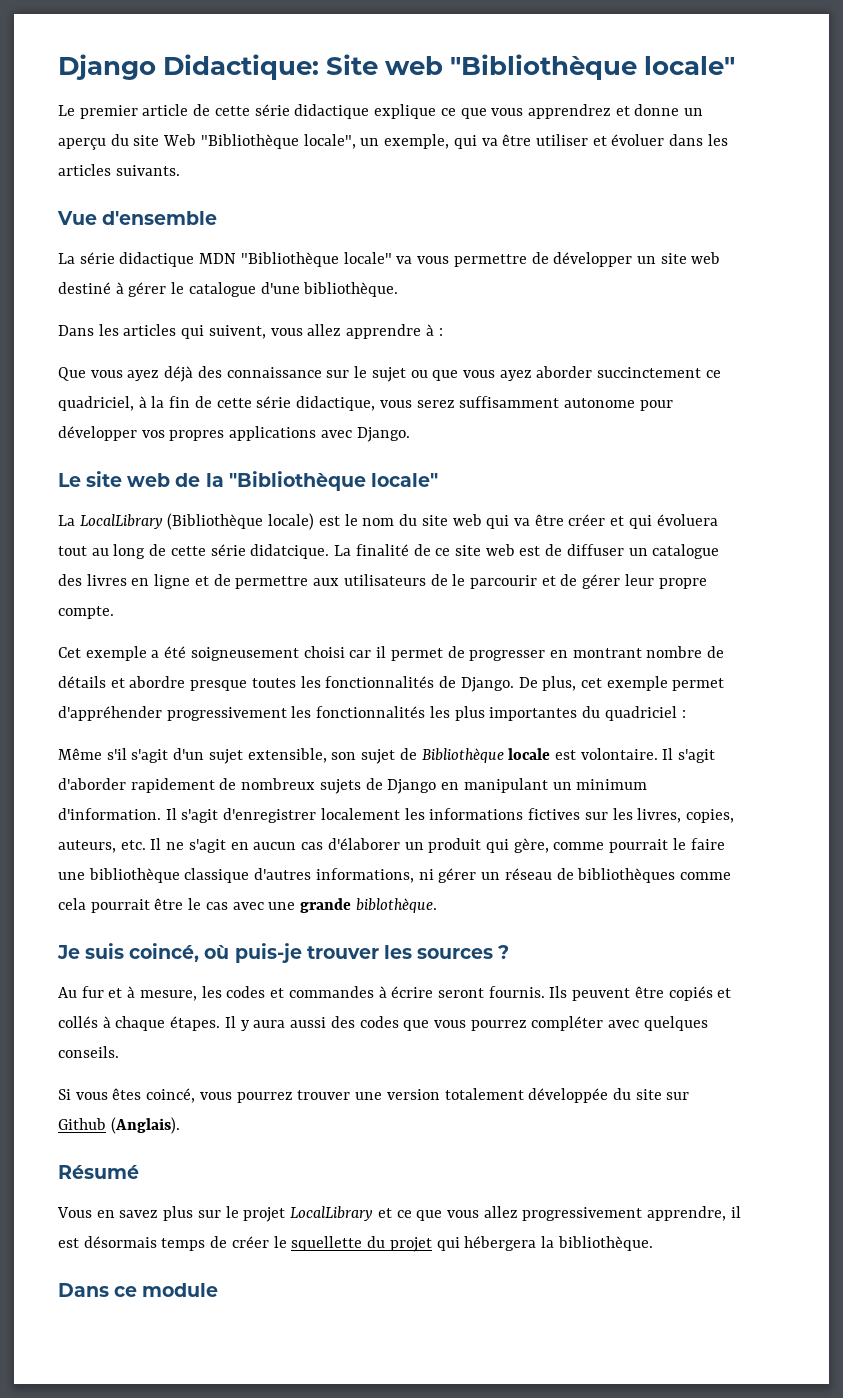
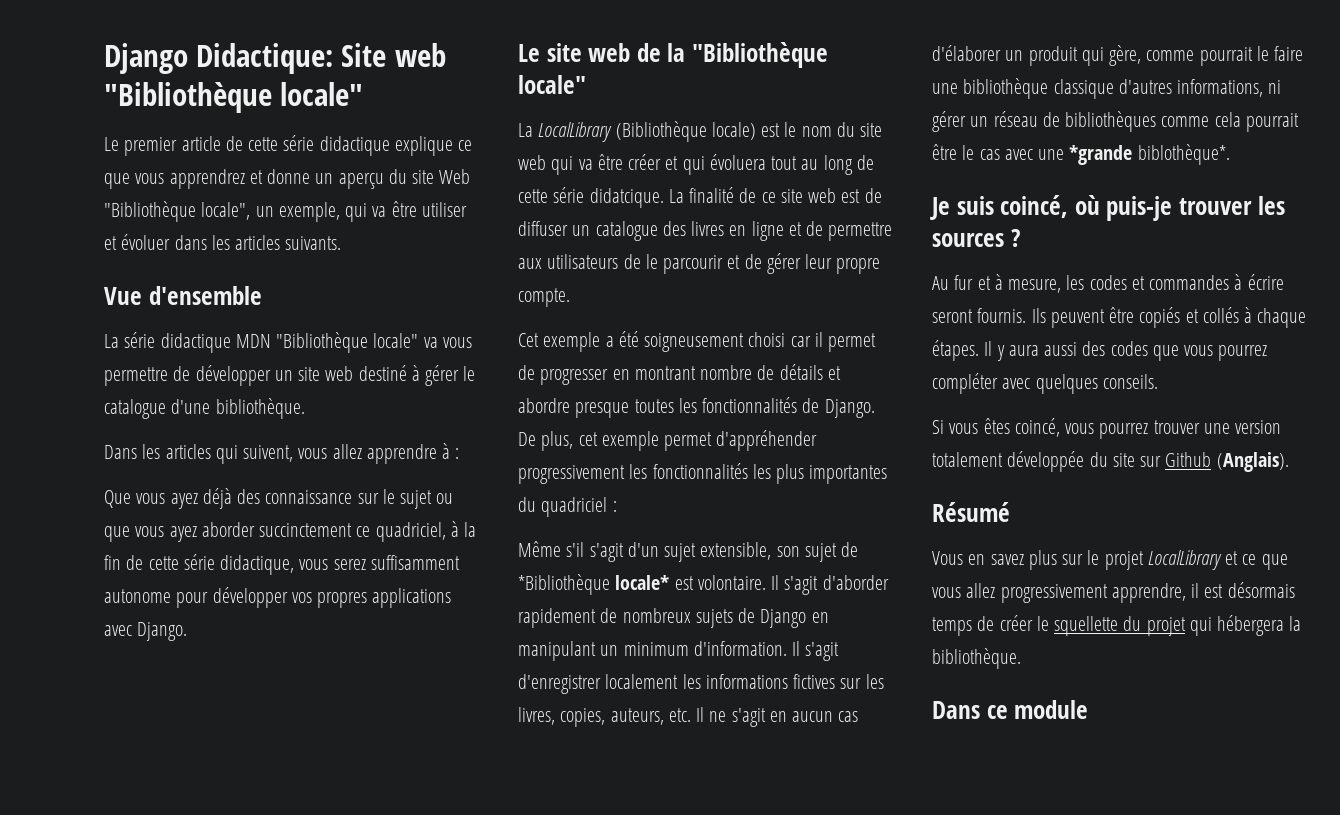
[421,748,551,763] Bibliothèque locale -> [518,574,670,595] *Bibliothèque locale*
[300,898,437,913] grande biblothèque. -> [1069,144,1230,165] *grande biblothèque*.

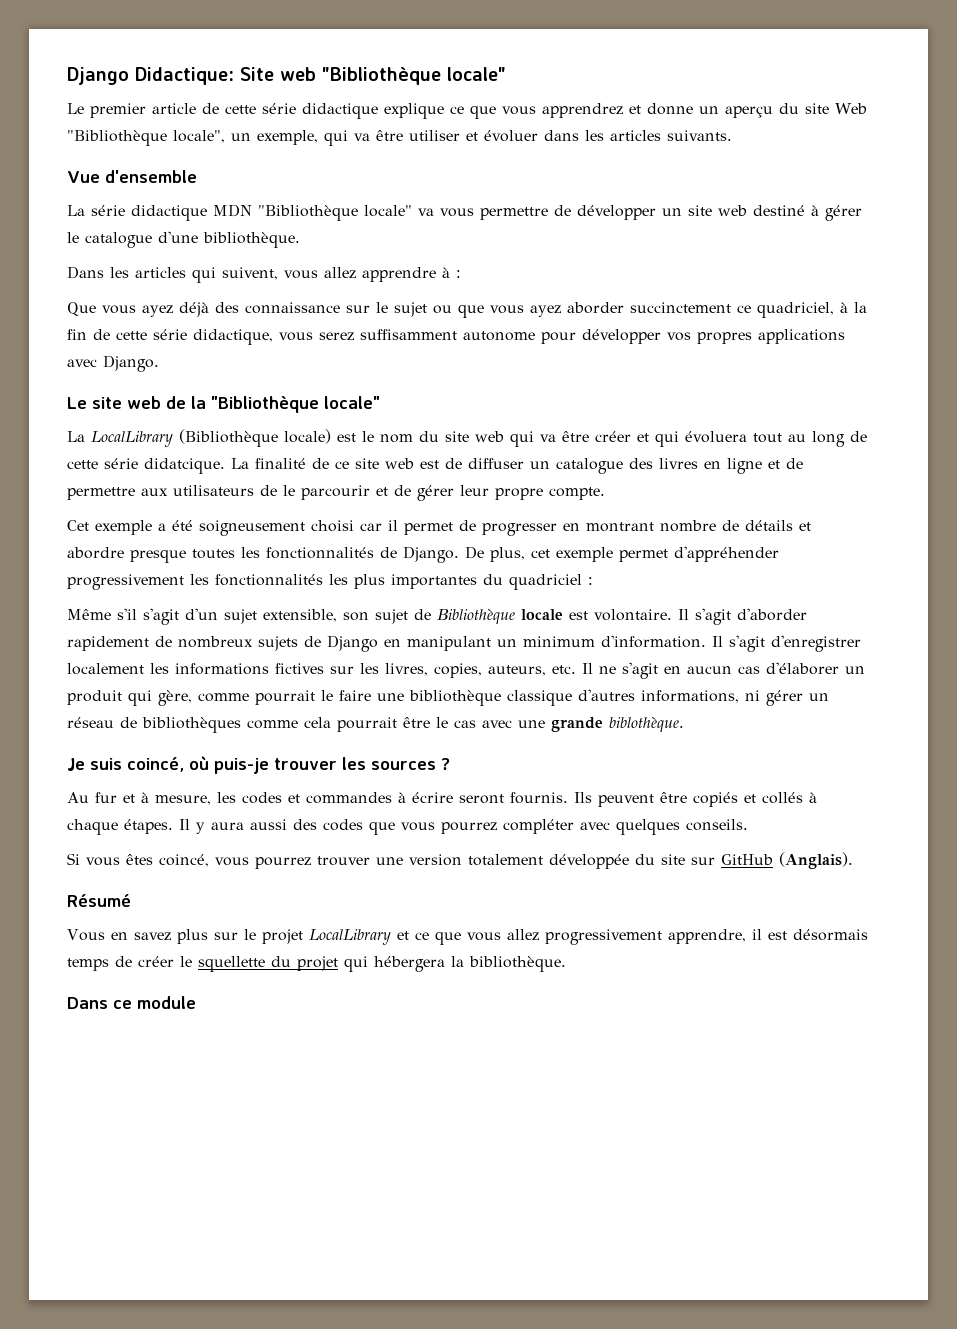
[518,574,670,595] *Bibliothèque locale* -> [437,609,563,624] Bibliothèque locale
[1069,144,1230,165] *grande biblothèque*. -> [551,717,684,732] grande biblothèque.
[1165,452,1212,467] Github -> [721,854,773,865] GitHub

